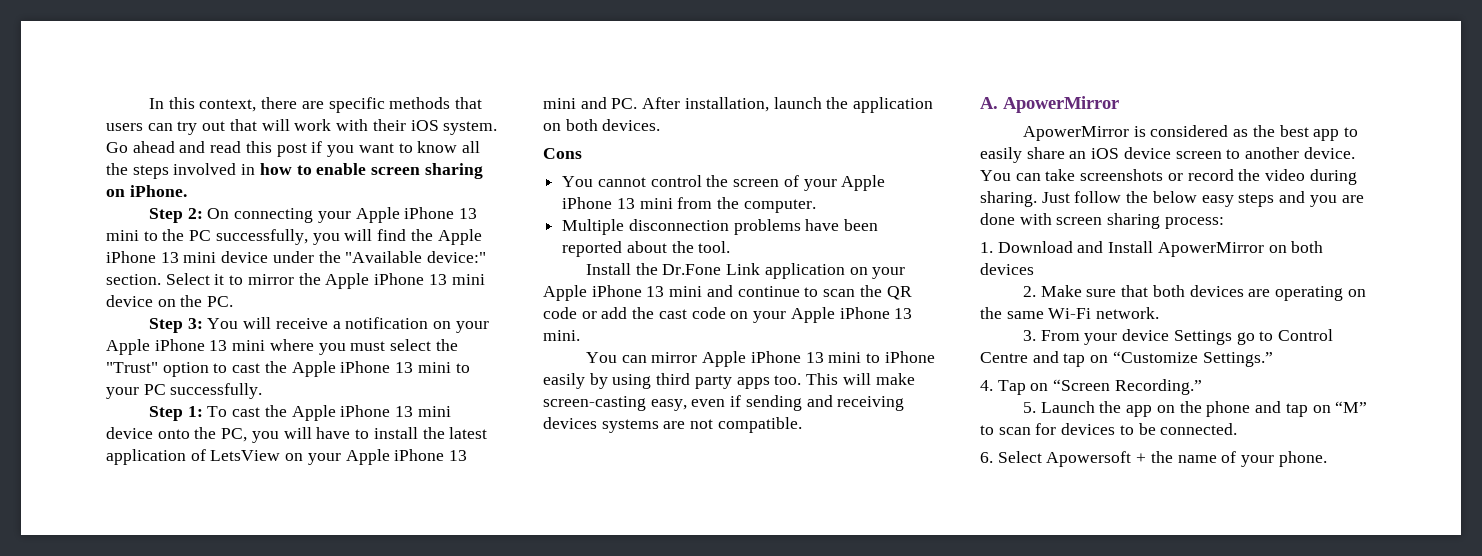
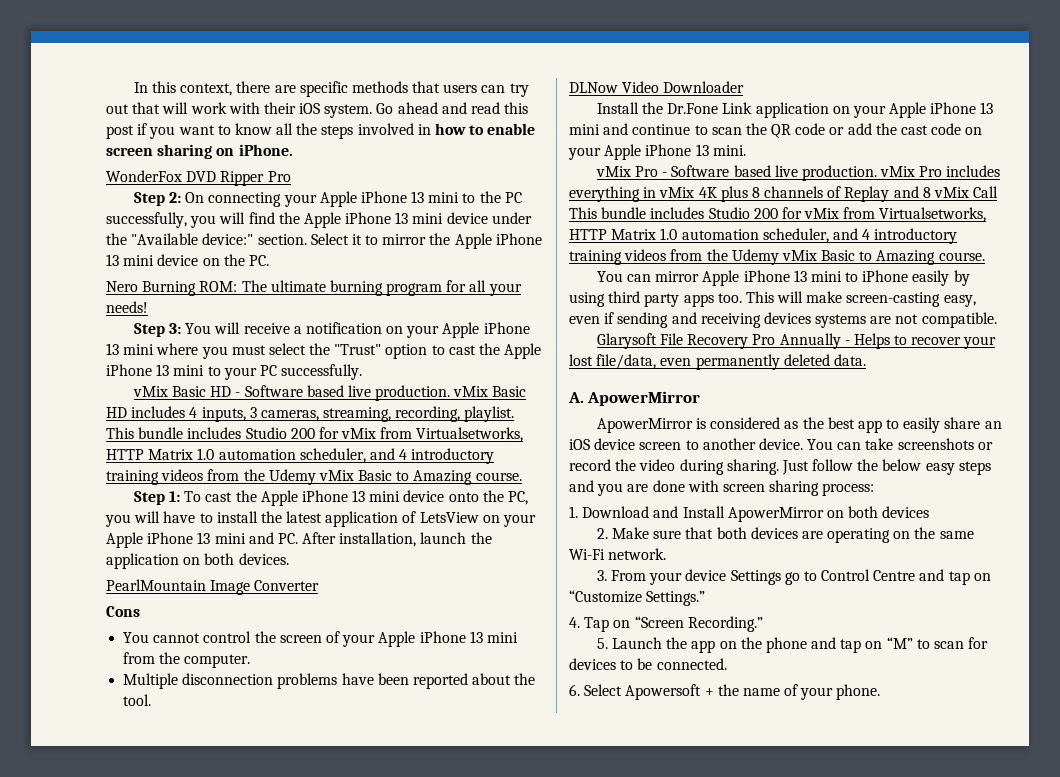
(187, 191) none -> [106,170,291,186] // WonderFox DVD Ripper Pro
(234, 301) none -> [106,280,522,296] [106,301,148,313] // Nero Burning ROM: The ultimate burning program for all your needs!
(263, 391) none -> [132,385,527,401] [106,406,515,422] [106,427,524,442] [106,448,495,464] [106,469,522,485] // vMix Basic HD - Software based live production. vMix Basic HD includes 4 inputs, 3 cameras, streaming, recording, playlist. This bundle includes Studio 200 for vMix from Virtualsetworks, HTTP Matrix 1.0 automation scheduler, and 4 introductory training videos from the Udemy vMix Basic to Amazing course.
(661, 125) none -> [106,579,320,595] // PearlMountain Image Converter
(731, 247) none -> [569,81,745,93] // DLNow Video Downloader
(580, 335) none -> [595,165,1001,181] [569,186,999,202] [569,207,987,222] [569,228,958,244] [569,249,985,265] // vMix Pro - Software based live production. vMix Pro includes everything in vMix 4K plus 8 channels of Replay and 8 vMix Call This bundle includes Studio 200 for vMix from Virtualsetworks, HTTP Matrix 1.0 automation scheduler, and 4 introductory training videos from the Udemy vMix Basic to Amazing course.
(802, 425) none -> [596,333,997,349] [569,354,866,370] // Glarysoft File Recovery Pro Annually - Helps to recover your lost file/data, even permanently deleted data.

